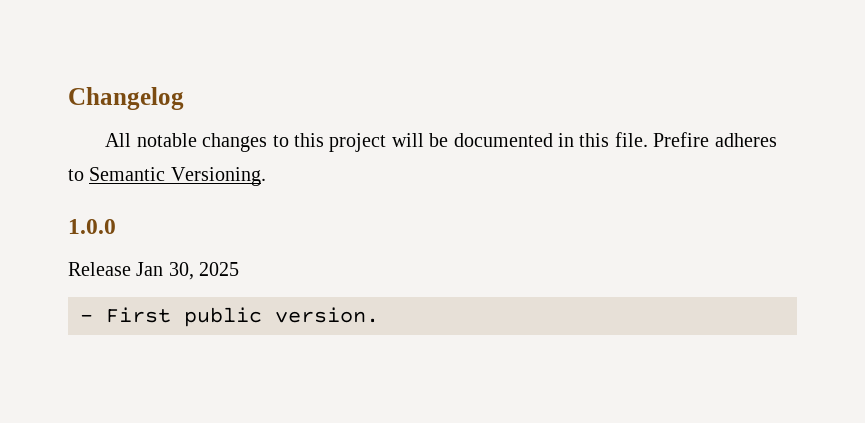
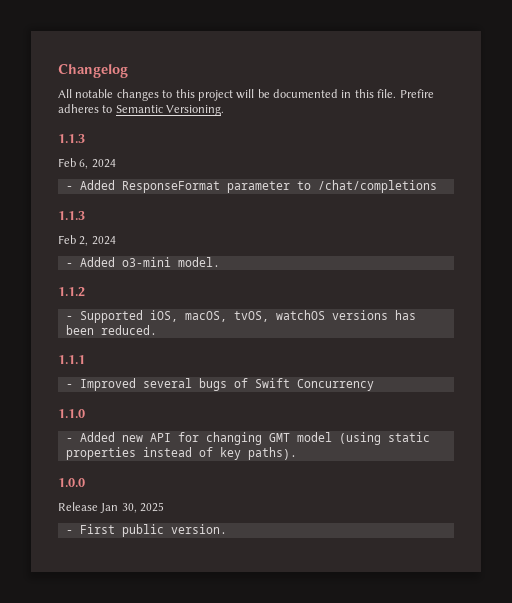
(266, 176) none -> [58,134,85,143] [58,158,116,169] [65,180,437,193] [58,211,85,220] [58,235,116,246] [65,257,220,267] [58,287,85,297] [65,310,416,323] [65,325,157,335] [58,355,85,364] [65,378,374,391] [58,409,85,418] [65,432,430,445] [65,447,297,460] // 1.1.3 // Feb 6, 2024 // - Added ResponseFormat parameter to /chat/completions // 1.1.3 // Feb 2, 2024 // - Added o3-mini model. // 1.1.2 // - Supported iOS, macOS, tvOS, watchOS versions has been reduced. // 1.1.1 // - Improved several bugs of Swift Concurrency // 1.1.0 // - Added new API for changing GMT model (using static properties instead of key paths).

